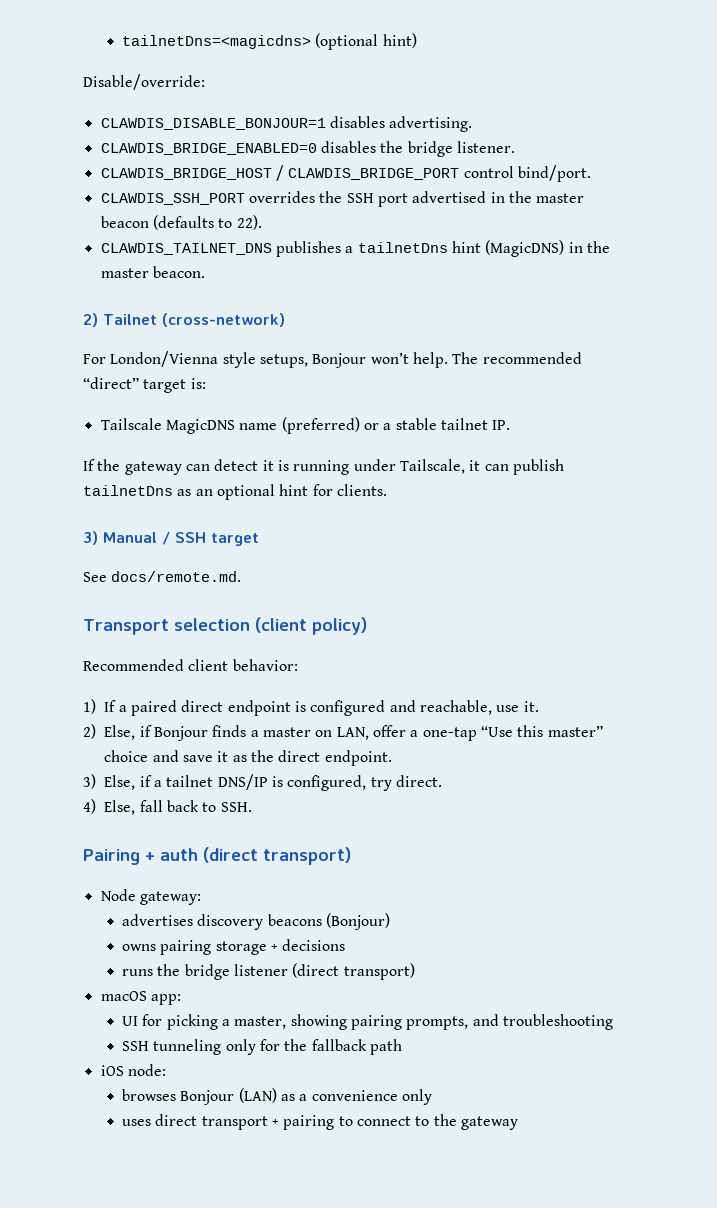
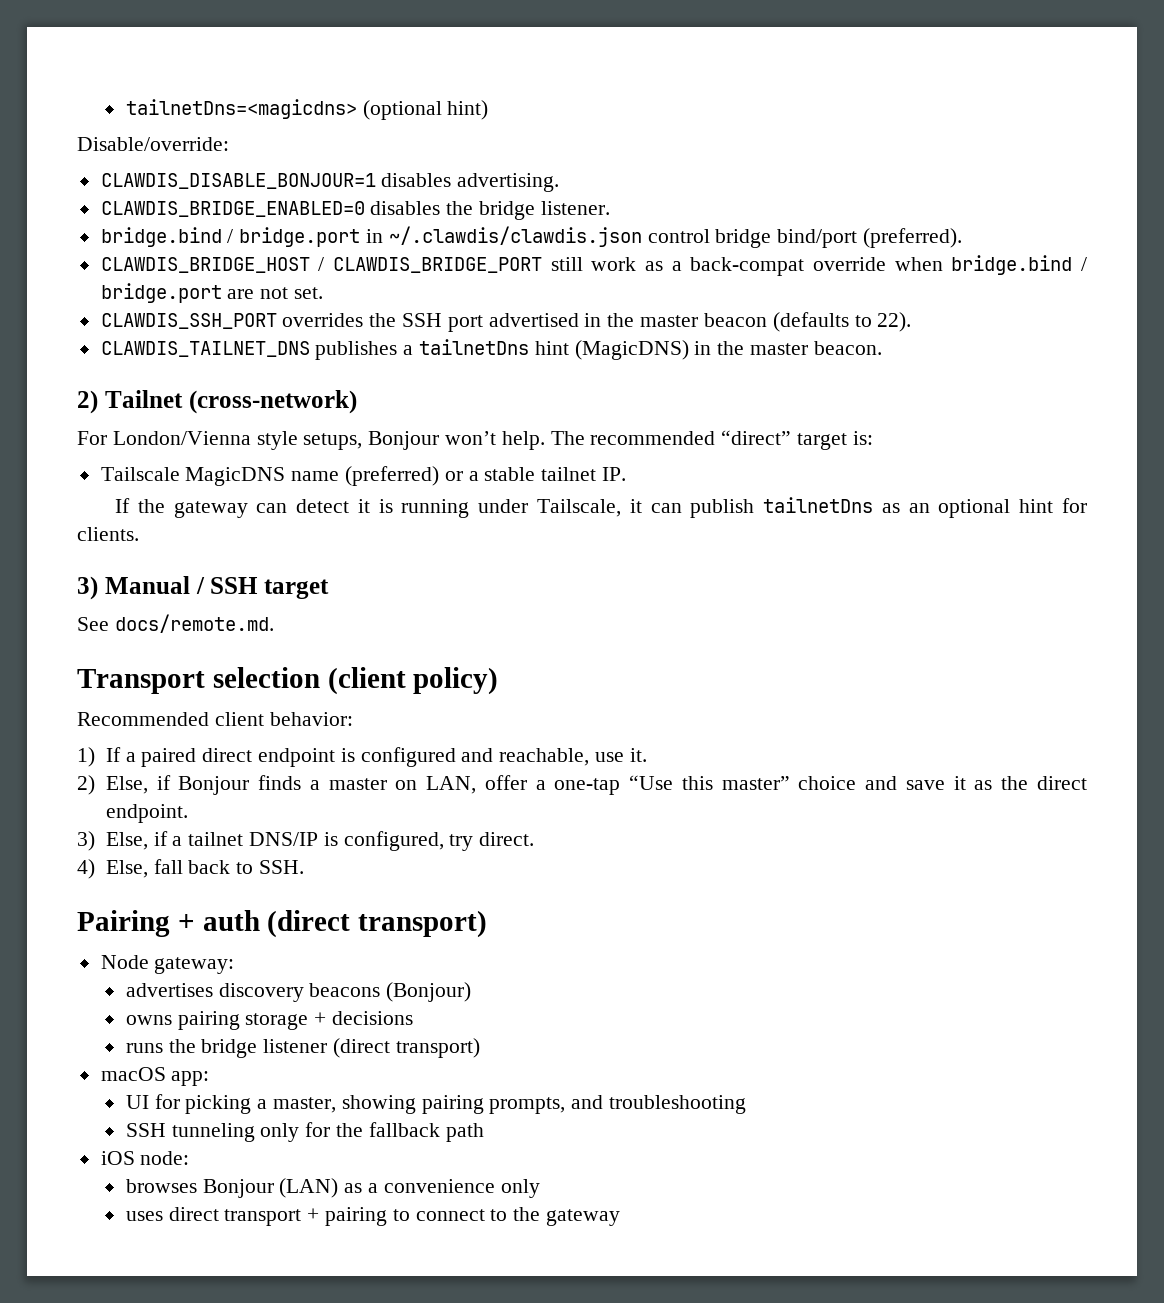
[100,165,591,182] CLAWDIS_BRIDGE_HOST / CLAWDIS_BRIDGE_PORT control bind/port. -> [100,226,963,248] [100,255,1087,276] [100,283,324,303] bridge.bind / bridge.port in ~/.clawdis/clawdis.json control bridge bind/port (preferred). // CLAWDIS_BRIDGE_HOST / CLAWDIS_BRIDGE_PORT still work as a back-compat override when bridge.bind / bridge.port are not set.

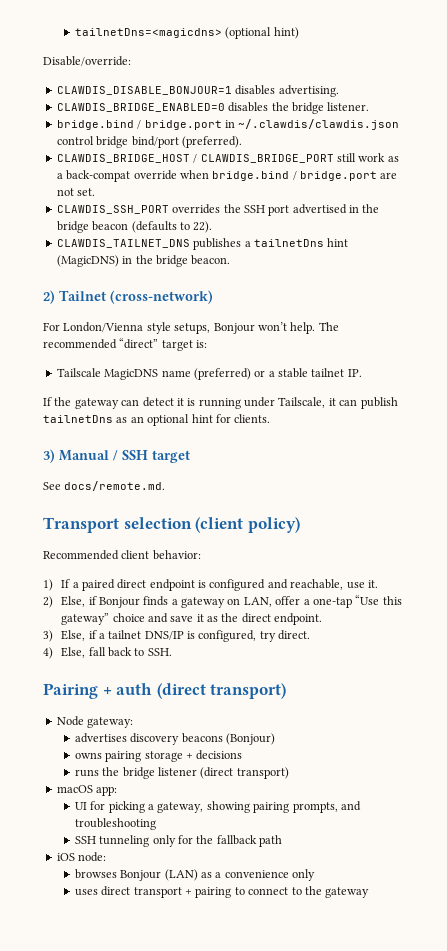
[640,315,699,327] master -> [56,221,89,233] bridge
[750,343,809,355] master -> [155,255,188,267] bridge
[328,778,387,790] master -> [181,597,226,608] gateway
[721,776,790,790] master” -> [61,613,110,625] gateway”
[272,1097,336,1113] master, -> [157,802,204,813] gateway,

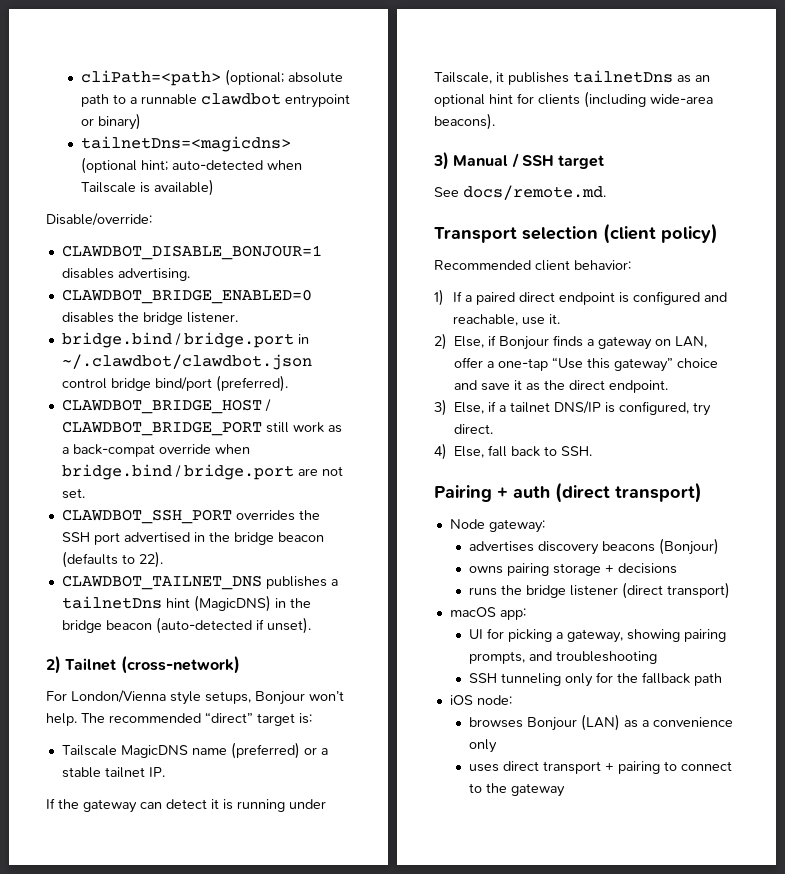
[74,27,299,39] tailnetDns=<magicdns> (optional hint) -> [81,69,344,86] [81,93,351,108] [81,113,142,130] [81,136,292,152] [81,157,303,174] [81,179,215,196] cliPath=<path> (optional; absolute path to a runnable clawdbot entrypoint or binary) // tailnetDns=<magicdns> (optional hint; auto-detected when Tailscale is available)
[56,86,232,95] CLAWDIS_DISABLE_BONJOUR=1 -> [61,245,322,260] CLAWDBOT_DISABLE_BONJOUR=1
[56,103,225,112] CLAWDIS_BRIDGE_ENABLED=0 -> [61,289,312,304] CLAWDBOT_BRIDGE_ENABLED=0
[238,119,400,130] ~/.clawdis/clawdis.json -> [61,354,312,370] ~/.clawdbot/clawdbot.json
[56,154,334,163] CLAWDIS_BRIDGE_HOST / CLAWDIS_BRIDGE_PORT -> [61,399,271,414] [61,421,262,436] CLAWDBOT_BRIDGE_HOST / CLAWDBOT_BRIDGE_PORT
[56,205,169,214] CLAWDIS_SSH_PORT -> [61,509,232,524] CLAWDBOT_SSH_PORT
[56,239,190,248] CLAWDIS_TAILNET_DNS -> [61,575,262,590] CLAWDBOT_TAILNET_DNS
[191,255,231,265] beacon. -> [105,617,311,634] beacon (auto-detected if unset).
[339,397,398,409] can publish -> [508,72,569,85] publishes
[234,414,271,423] clients. -> [538,91,713,108] [434,113,495,130] clients (including wide-area beacons).

